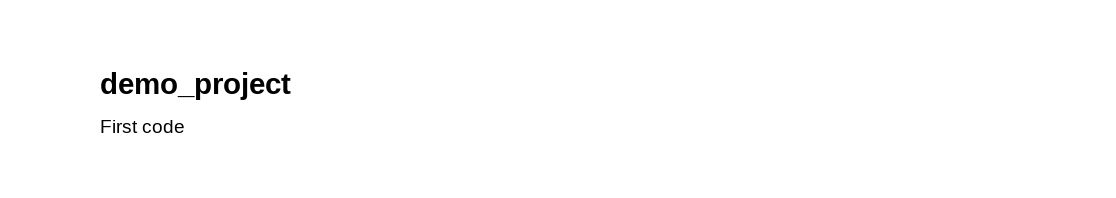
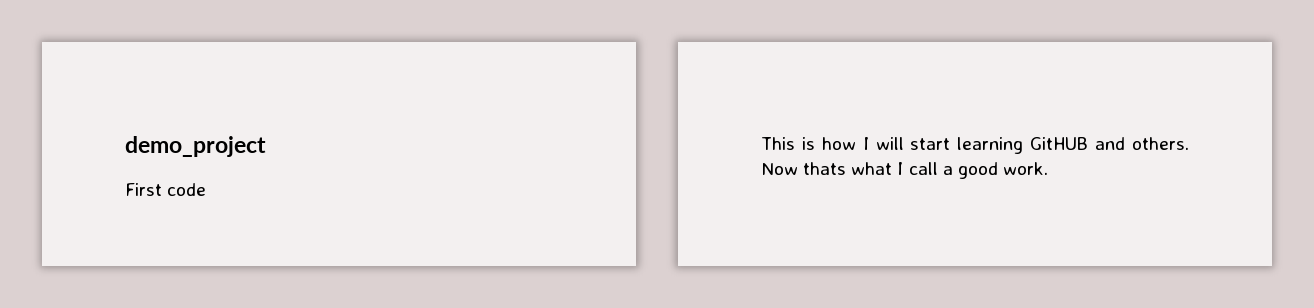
(186, 126) none -> [761,137,1189,154] [761,162,1048,179] // This is how I will start learning GitHUB and others. Now thats what I call a good work.

